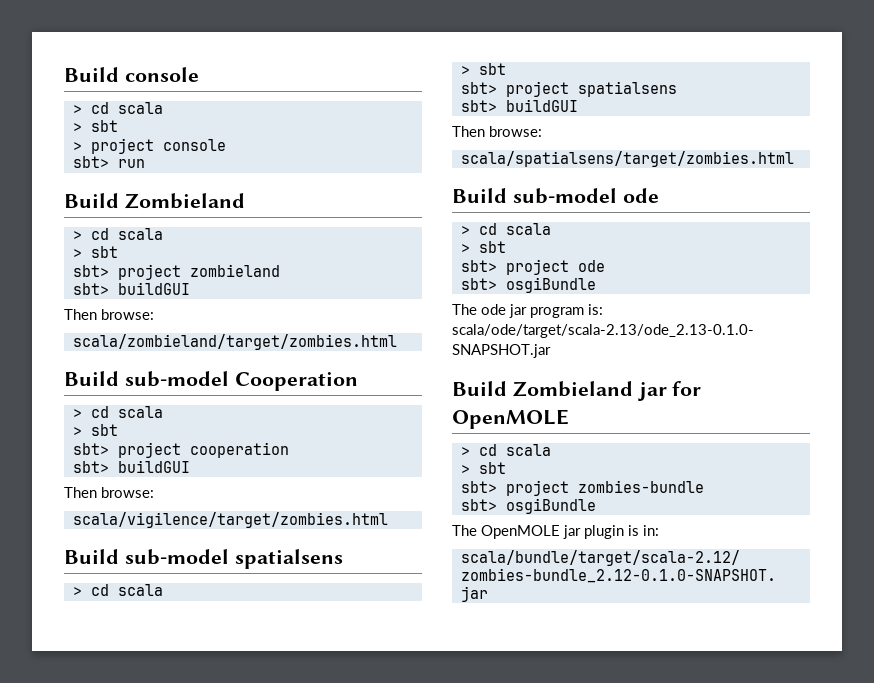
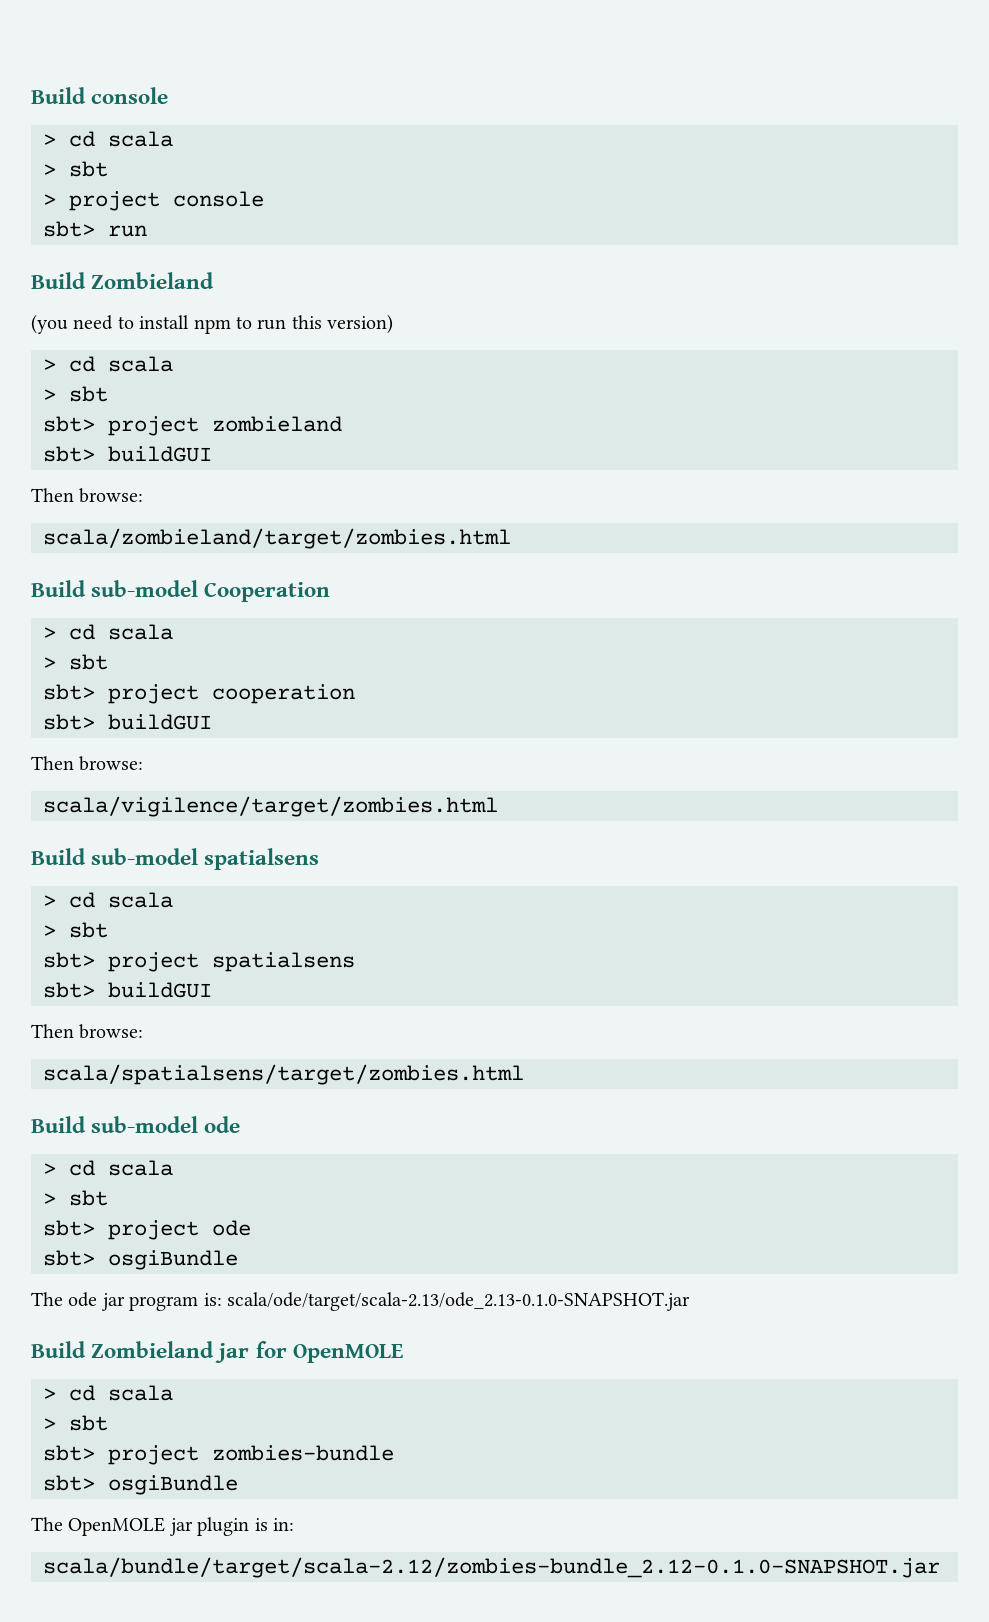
(245, 201) none -> [31,314,394,334] // (you need to install npm to run this version)

